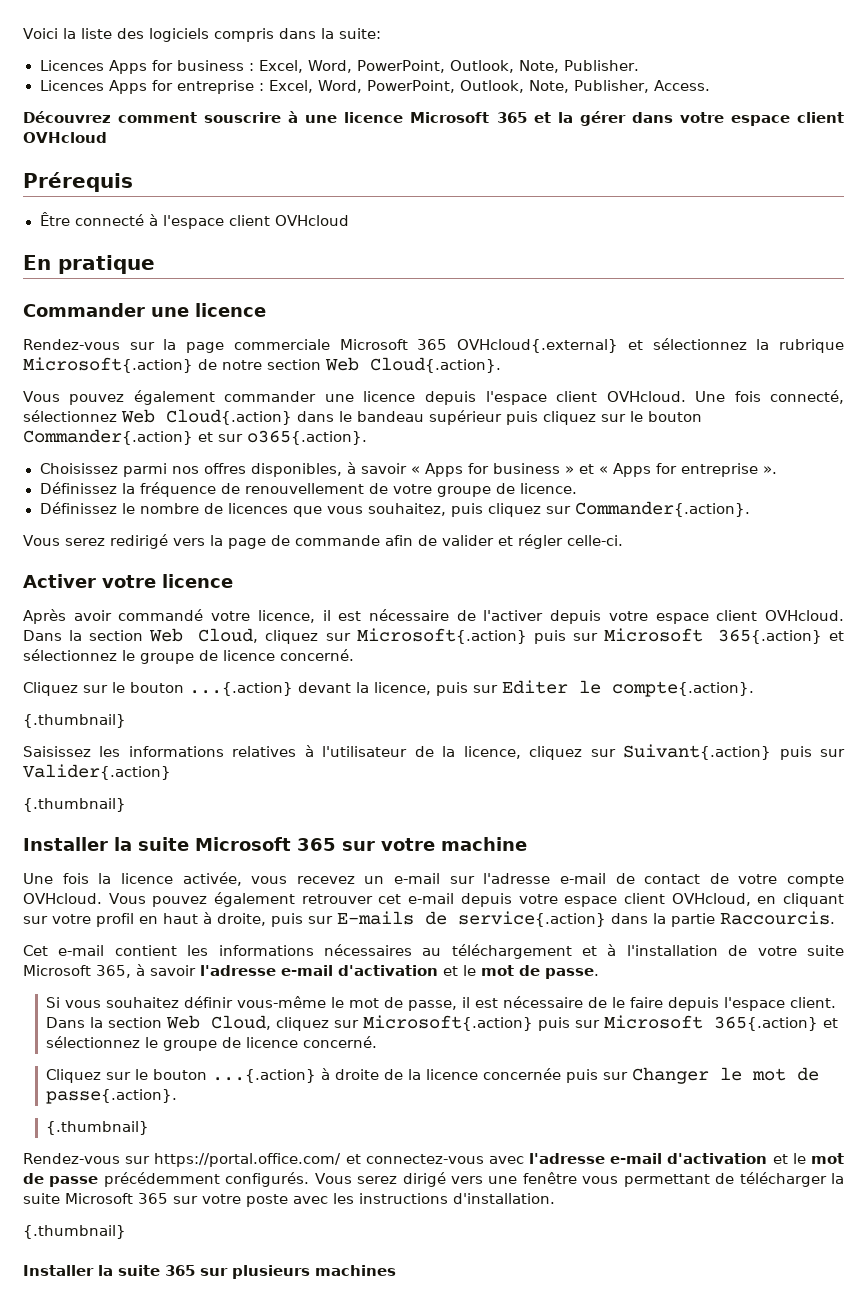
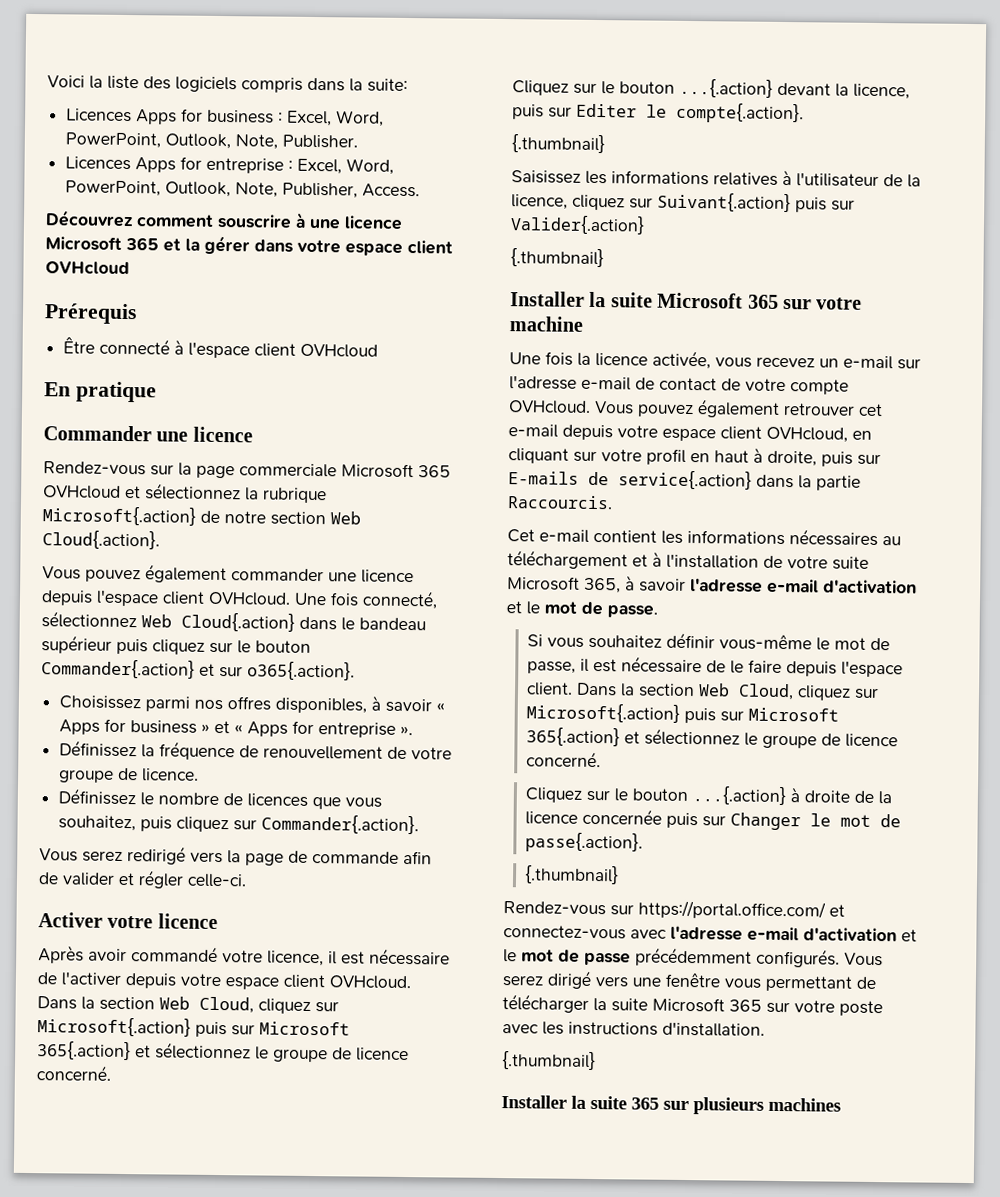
[457,339,619,353] OVHcloud{.external} -> [43,485,121,499] OVHcloud

